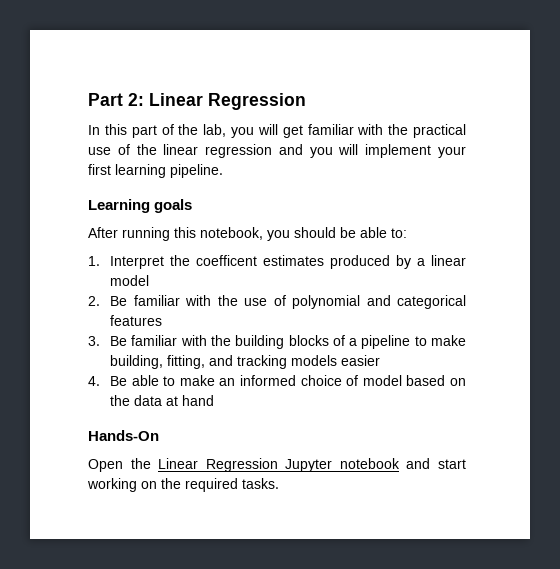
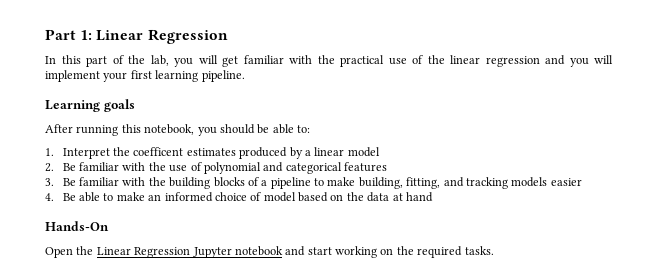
[128,93,144,106] 2: -> [80,30,93,40] 1:

